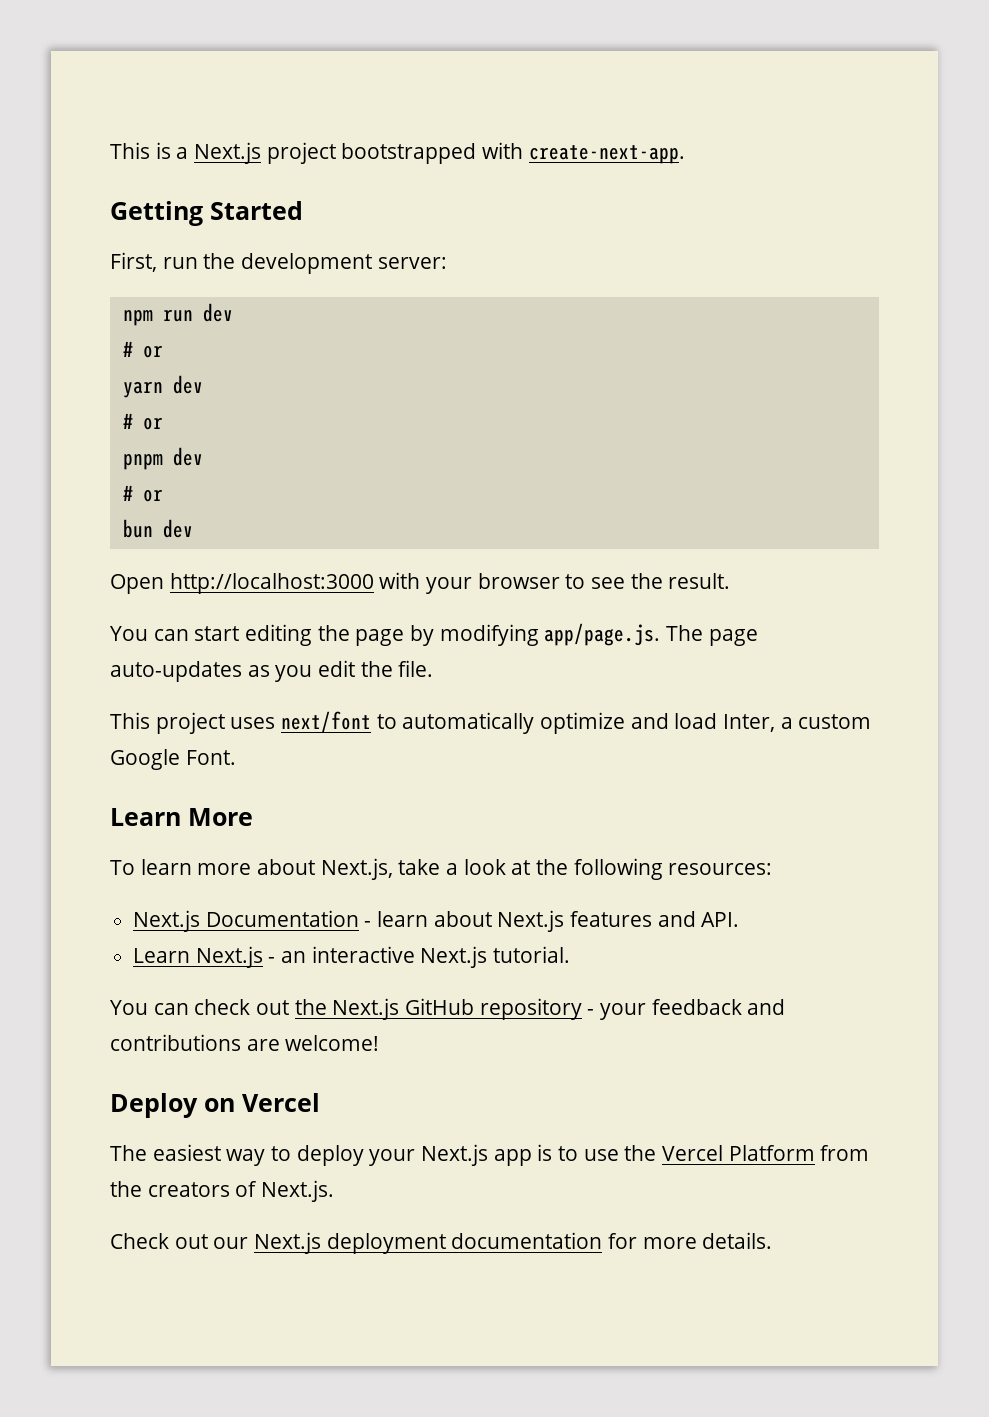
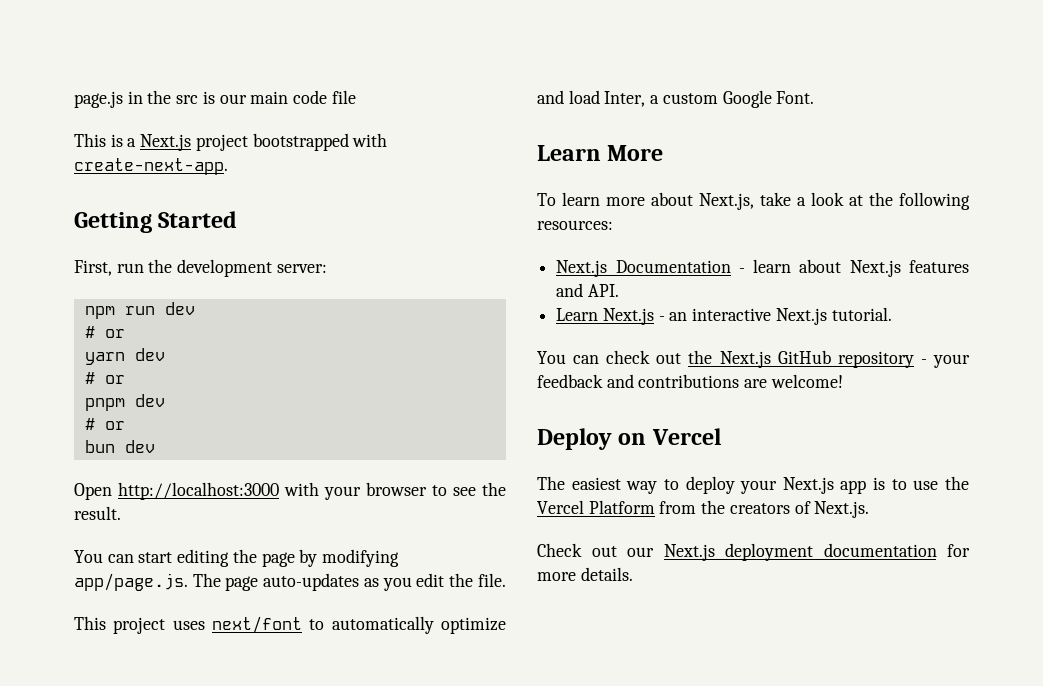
(110, 150) none -> [74,90,356,108] page.js in the src is our main code file //

